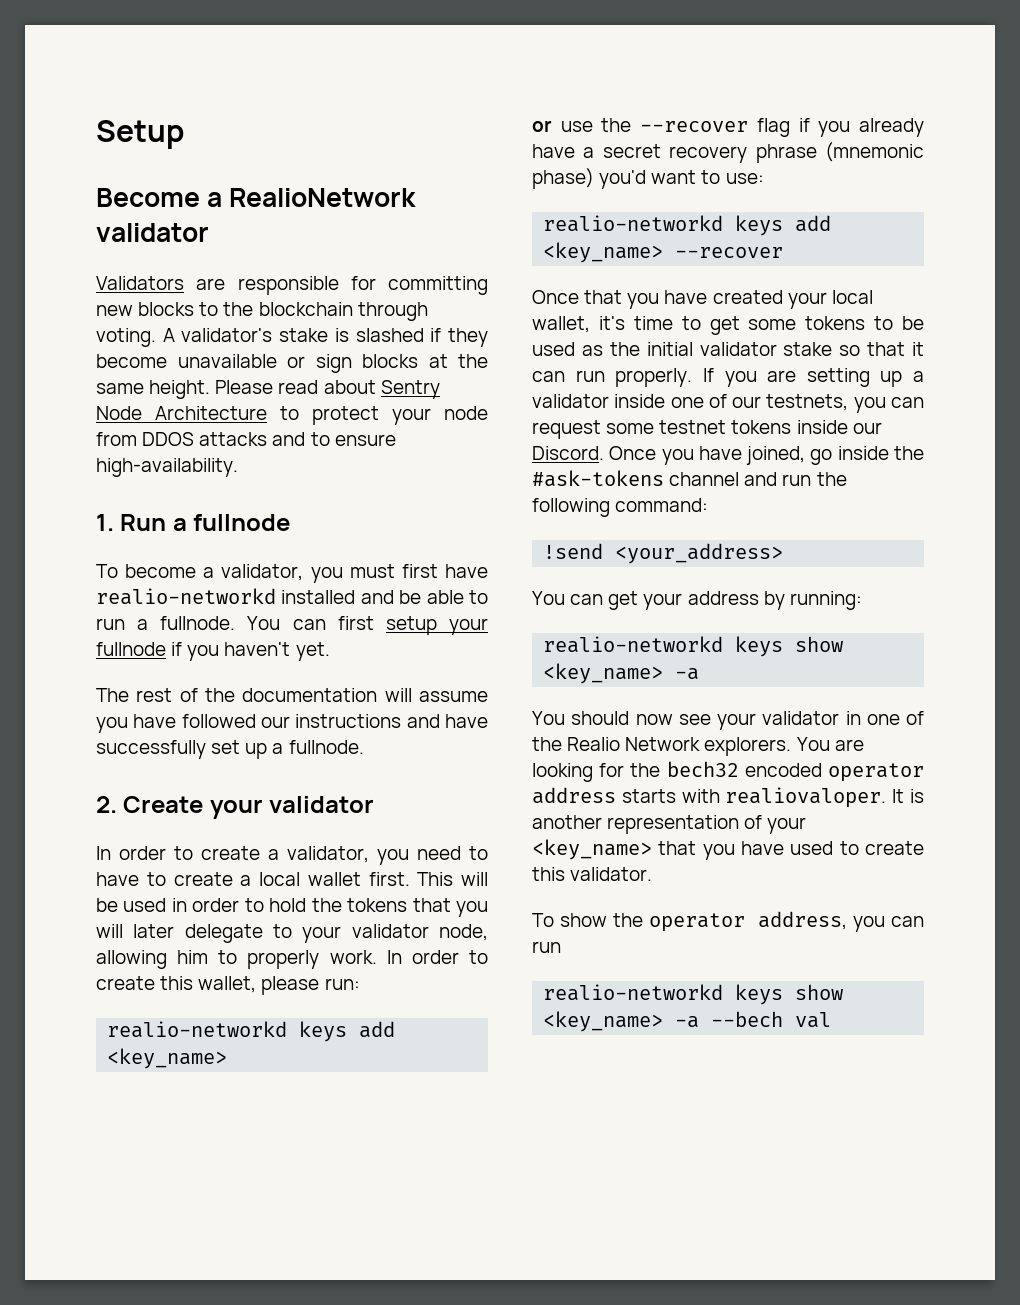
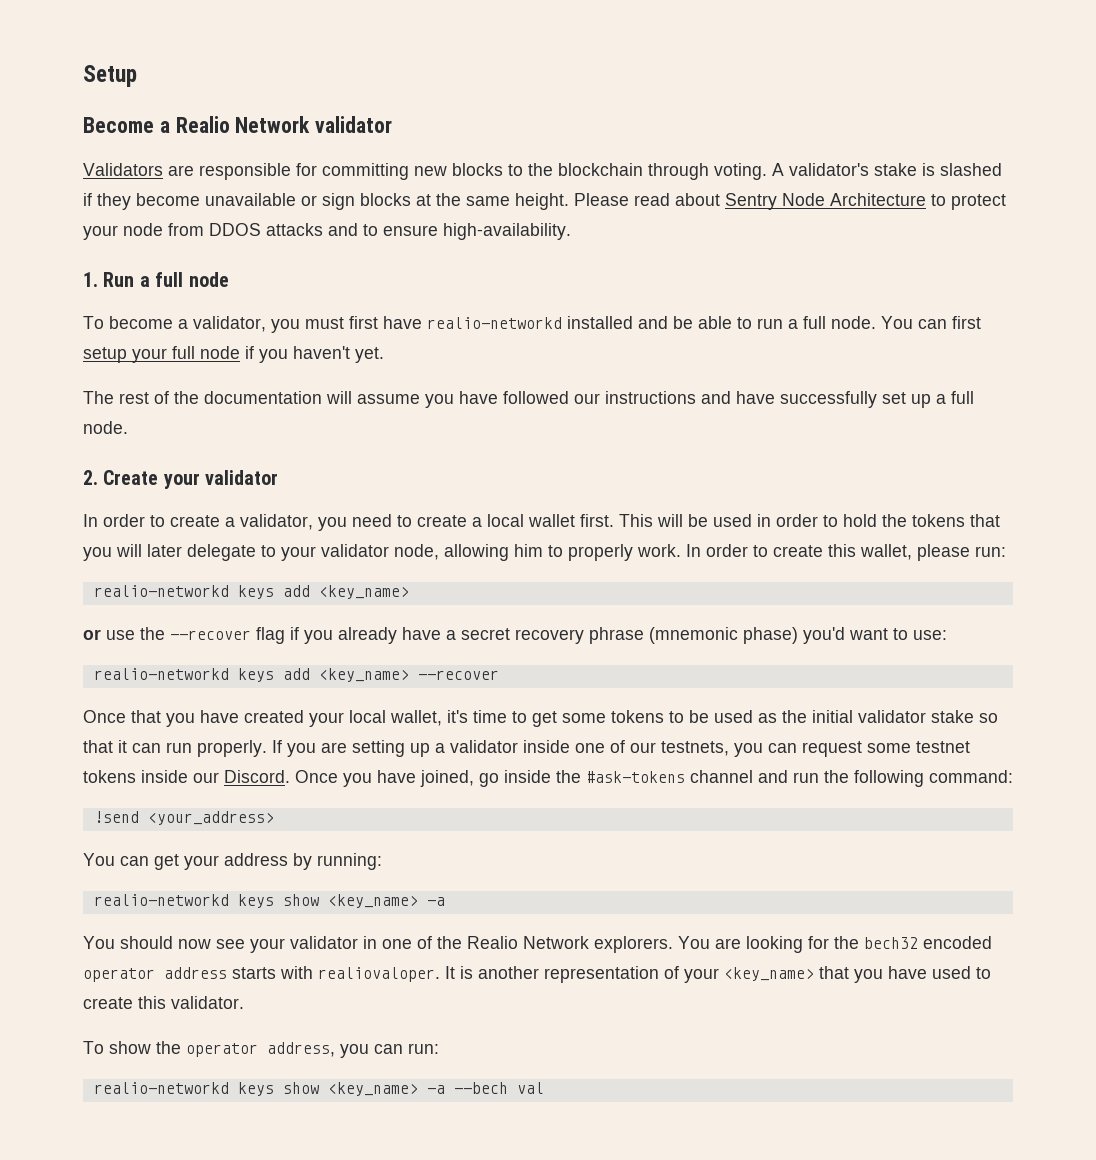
[229,188,417,207] RealioNetwork -> [175,116,311,133] Realio Network
[193,514,291,531] fullnode -> [155,272,229,287] full node
[160,616,236,630] fullnode. -> [803,316,876,329] full node.
[96,642,166,656] fullnode -> [172,346,240,359] full node
[288,740,364,754] fullnode. -> [951,391,974,404] [83,421,128,434] full node.
[96,872,166,886] have to -> (412, 521) none
[532,941,561,953] run -> [408,1043,439,1054] run:

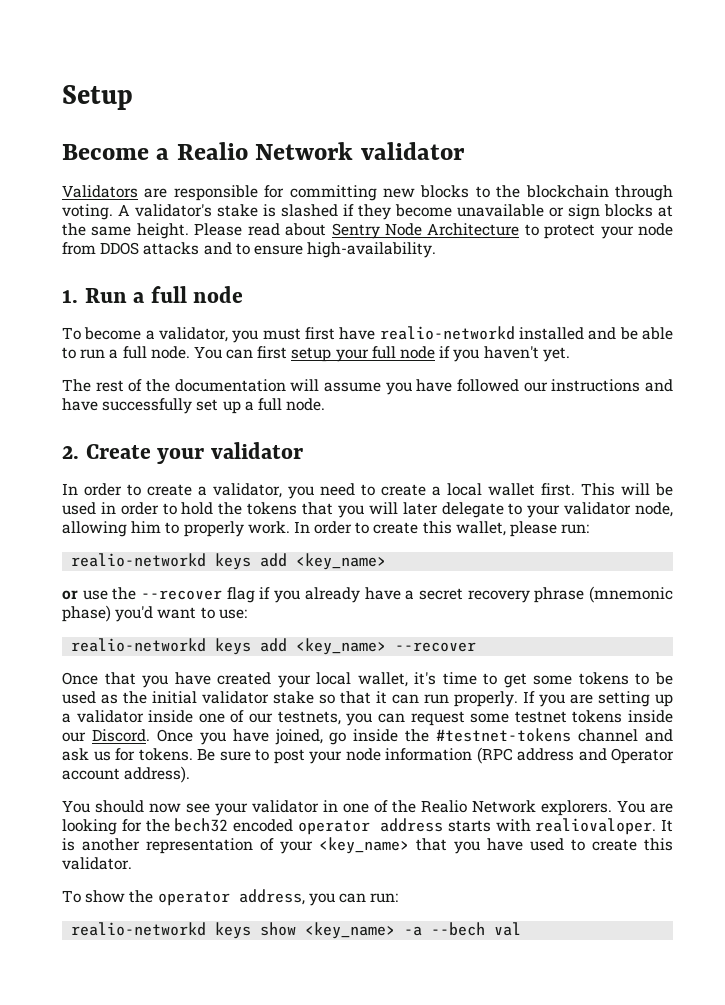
[586,771,685,783] #ask-tokens -> [436,728,572,742] #testnet-tokens
[793,770,1013,787] [93,811,274,825] [83,853,382,870] [93,894,445,908] run the following command: // !send <your_address> // You can get your address by running: // realio-networkd keys show <key_name> -a -> [62,747,674,764] [62,766,191,783] ask us for tokens. Be sure to post your node information (RPC address and Operator account address).

